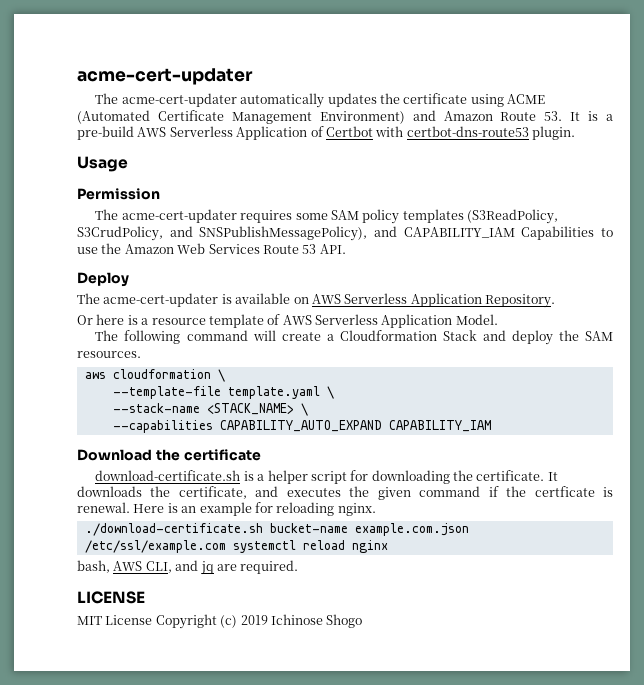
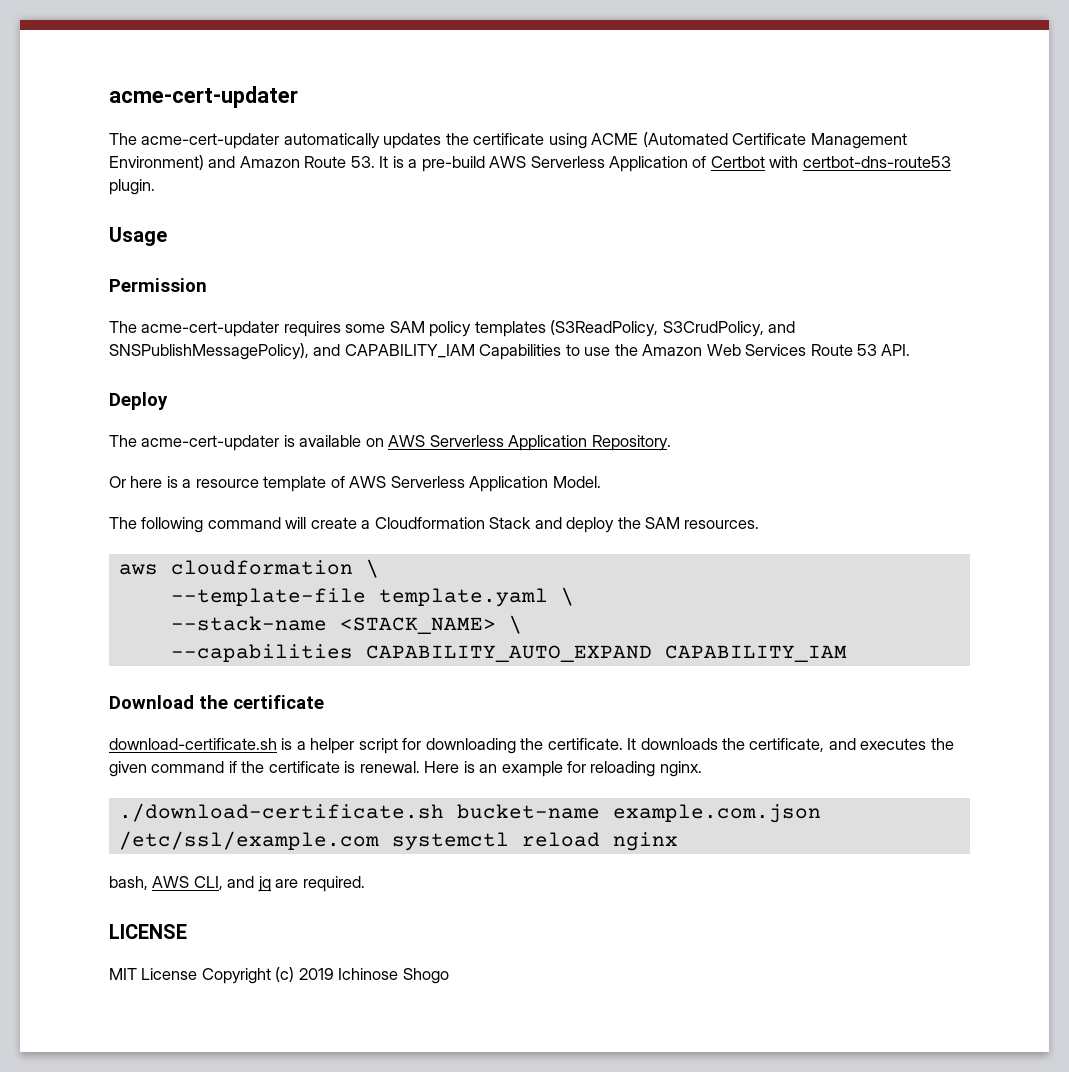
[534,486,595,497] certficate -> [268,761,340,773] certificate

